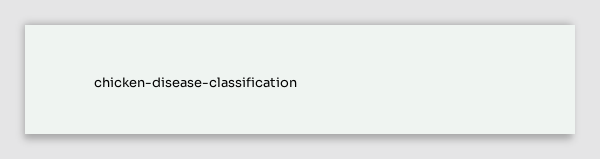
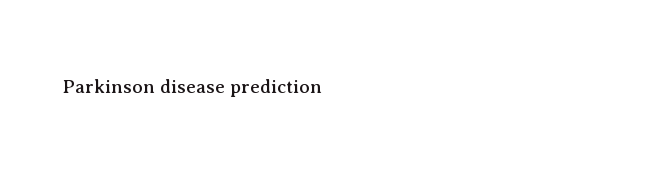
[94,77,297,88] chicken-disease-classification -> [62,79,323,97] Parkinson disease prediction

